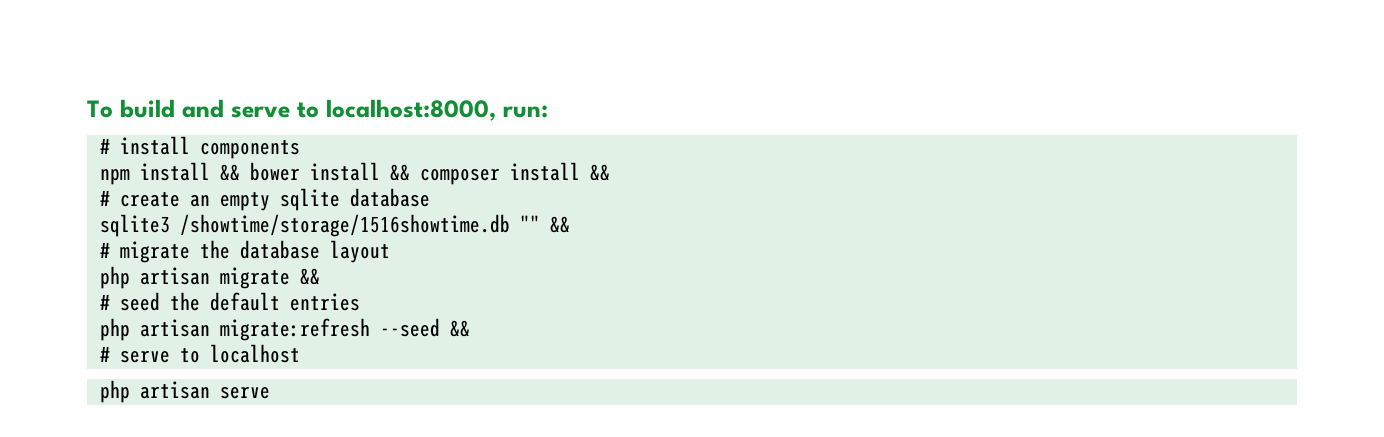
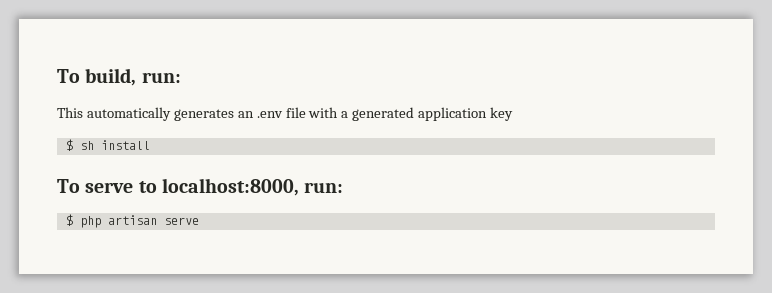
[87,99,548,121] [99,136,300,159] [99,162,610,185] [99,188,430,211] [99,214,570,237] [99,240,390,263] [99,266,320,289] [99,292,360,311] [99,318,470,341] [99,344,300,363] To build and serve to localhost:8000, run: // # install components // npm install && bower install && composer install && // # create an empty sqlite database // sqlite3 /showtime/storage/1516showtime.db "" && // # migrate the database layout // php artisan migrate && // # seed the default entries // php artisan migrate:refresh --seed && // # serve to localhost // -> [57,68,181,86] [57,107,514,121] [65,139,150,151] [57,178,344,196] [65,214,73,226] To build, run: // This automatically generates an .env file with a generated application key // $ sh install // To serve to localhost:8000, run: // $

